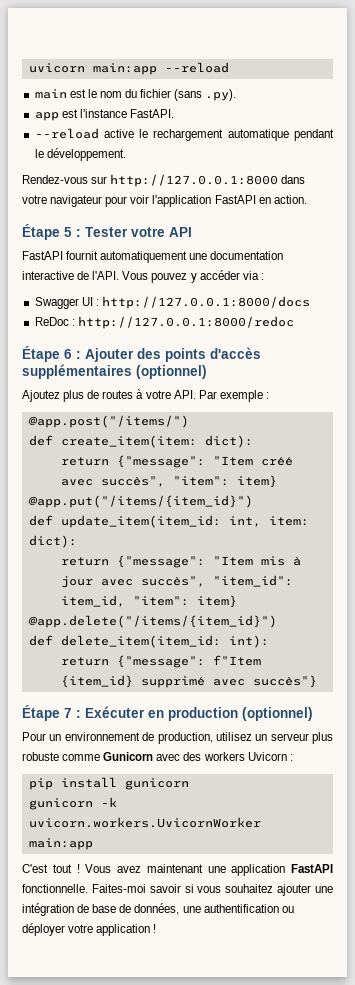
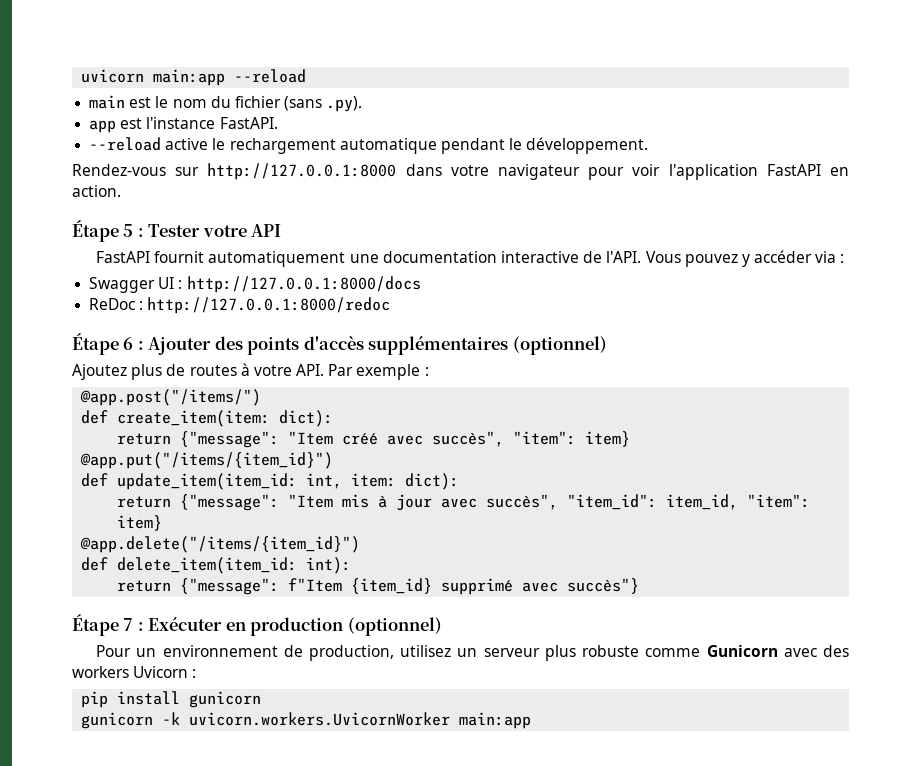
[22,864,333,876] [22,884,333,896] [22,903,294,916] [22,923,157,936] // C'est tout ! Vous avez maintenant une application FastAPI fonctionnelle. Faites-moi savoir si vous souhaitez ajouter une intégration de base de données, une authentification ou déployer votre application ! -> (532, 720) none

